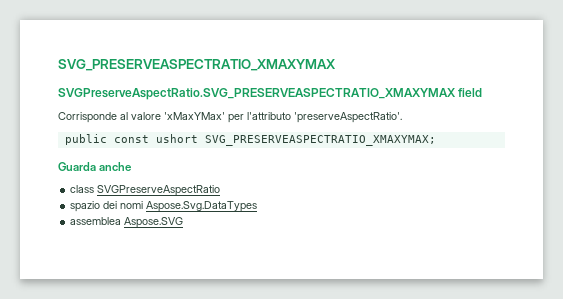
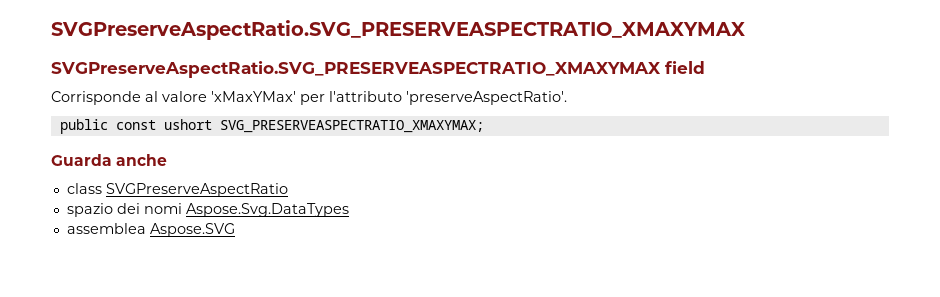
[58,59,336,71] SVG_PRESERVEASPECTRATIO_XMAXYMAX -> [51,20,745,40] SVGPreserveAspectRatio.SVG_PRESERVEASPECTRATIO_XMAXYMAX

